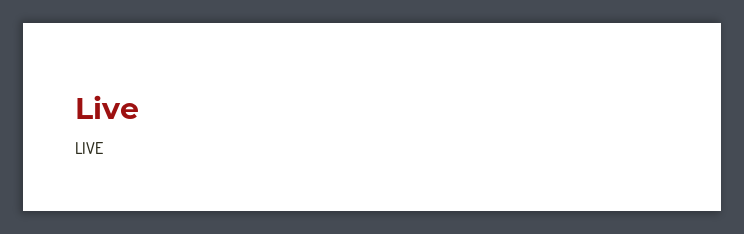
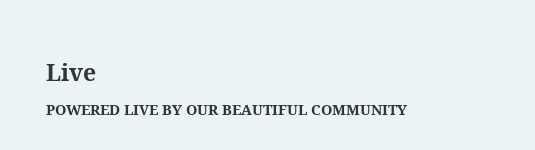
[75,142,103,154] LIVE -> [46,105,408,115] POWERED LIVE BY OUR BEAUTIFUL COMMUNITY

